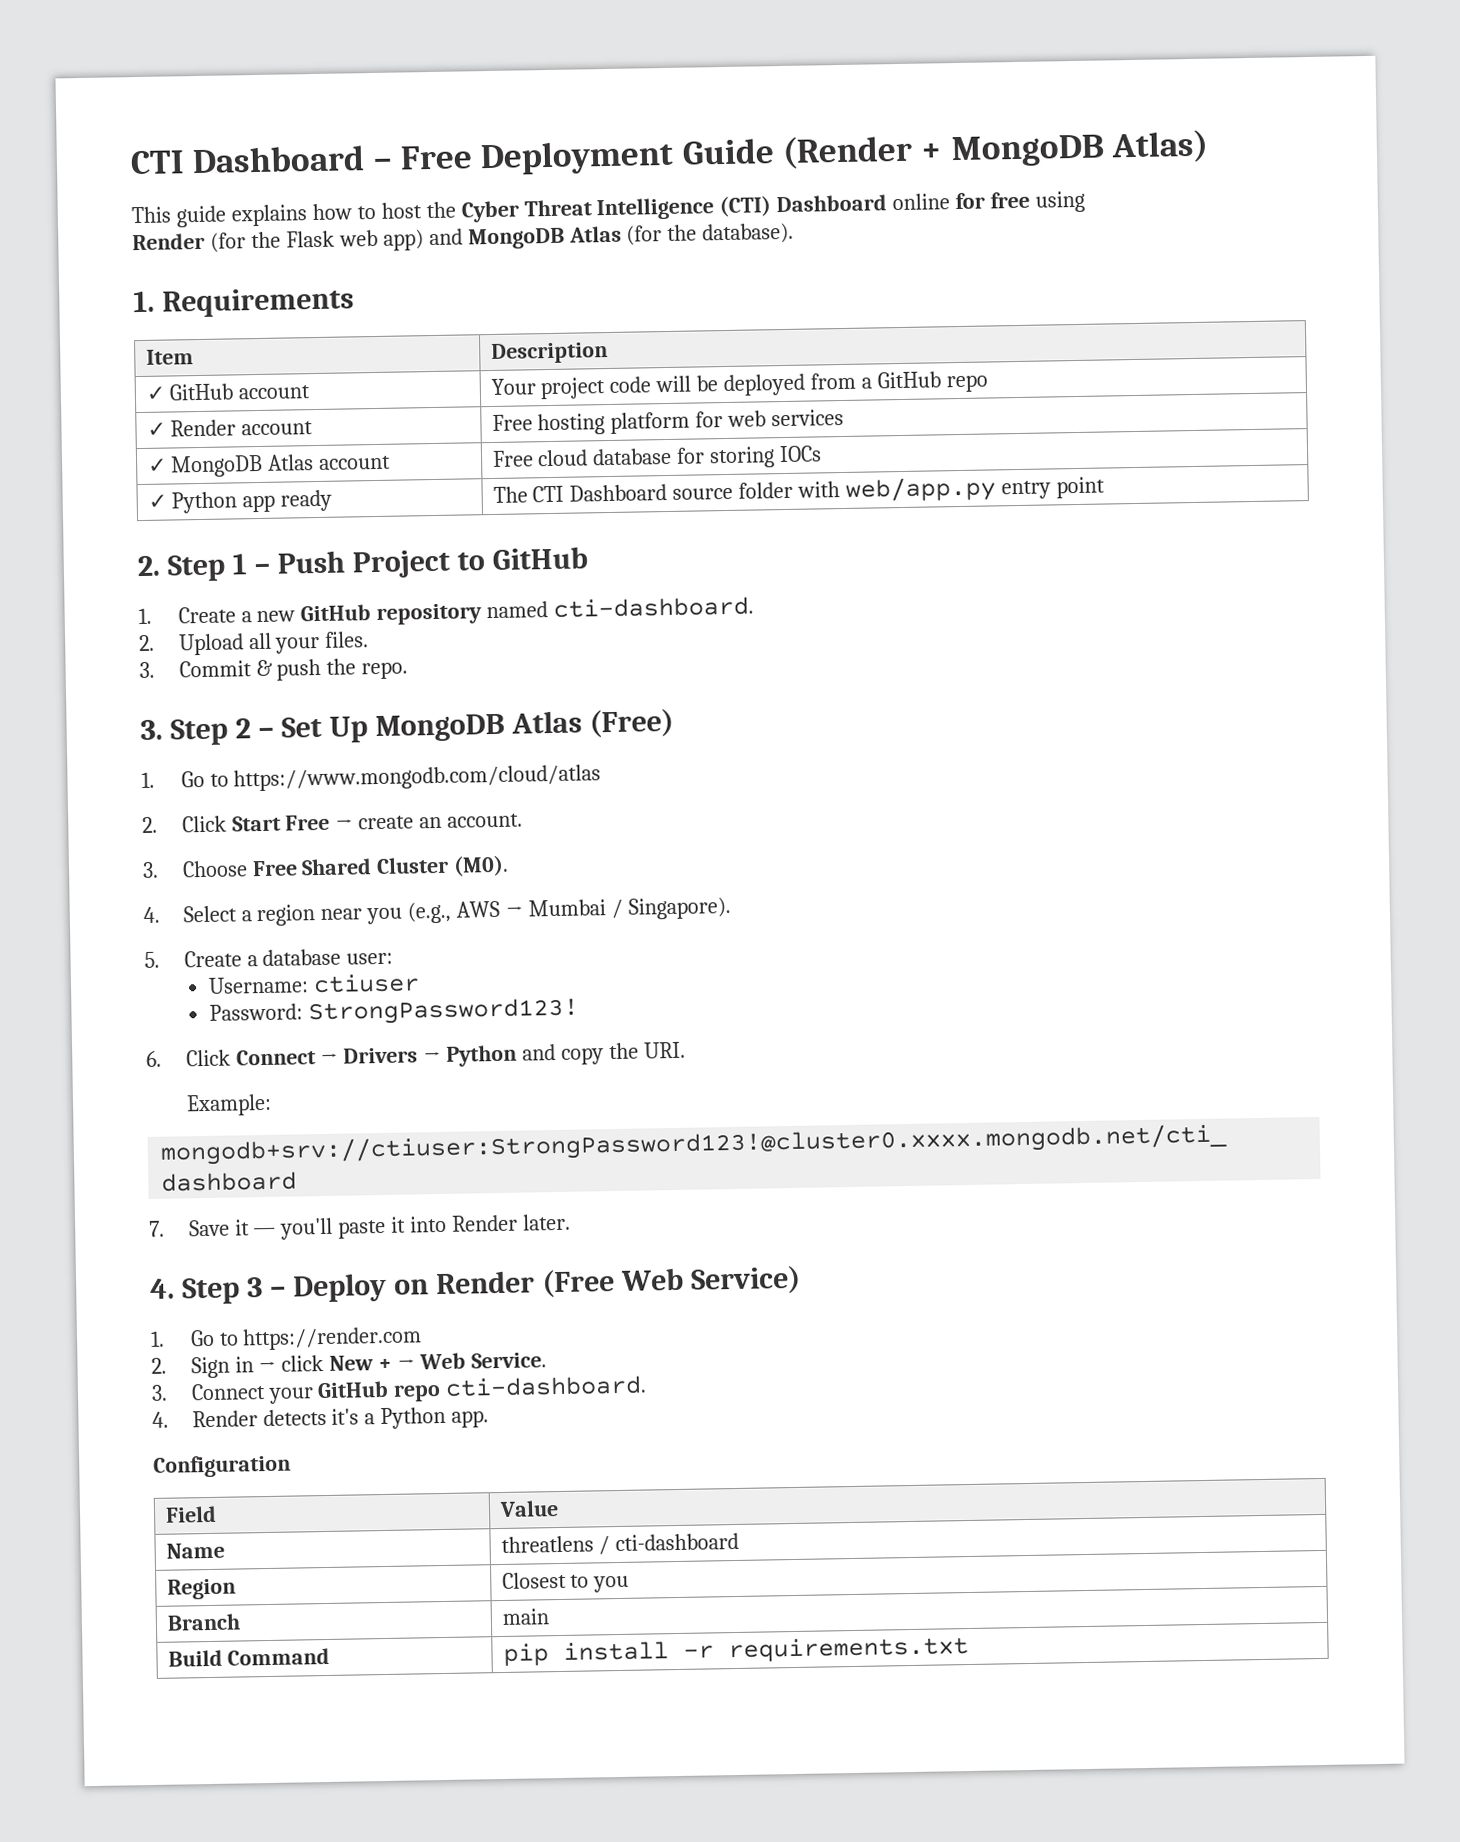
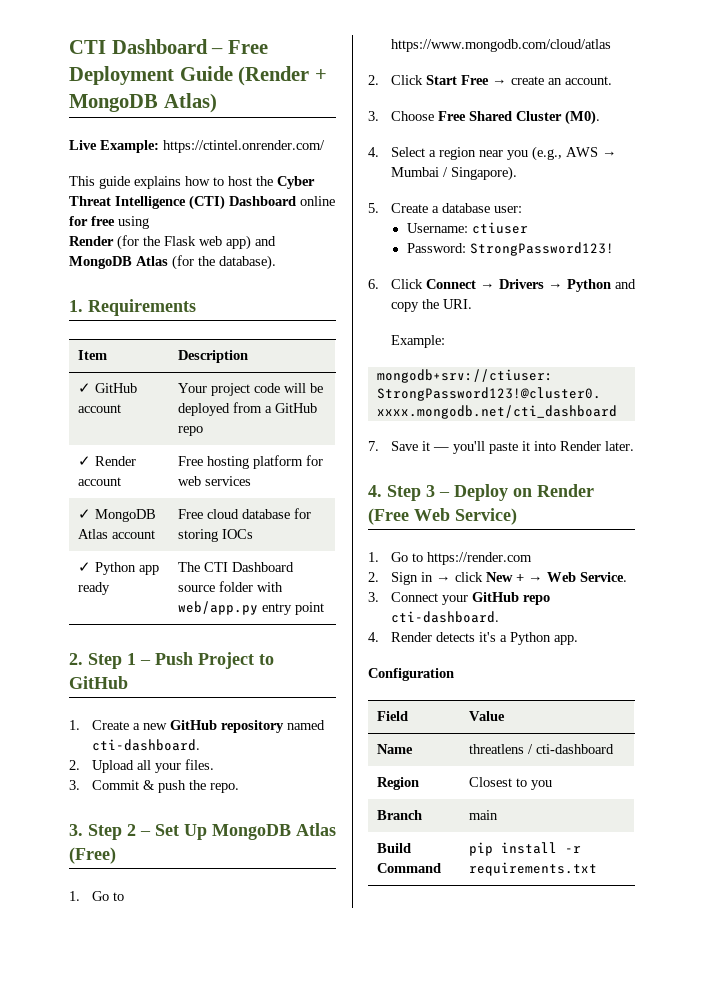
(1209, 146) none -> [69,140,325,153] // Live Example: https://ctintel.onrender.com/

